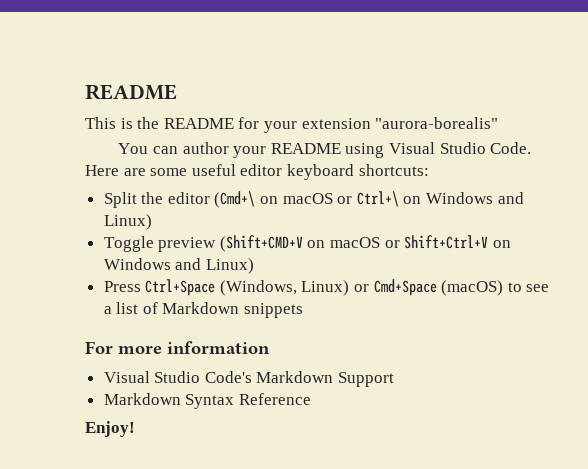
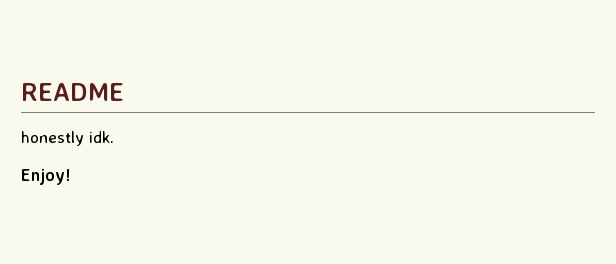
[85,117,499,133] [118,142,532,158] [85,164,429,180] [103,191,524,208] [103,214,152,230] [103,235,511,252] [103,258,254,274] [103,279,550,296] [103,302,304,318] [85,341,270,354] [103,371,395,387] [103,393,311,409] This is the README for your extension "aurora-borealis" // You can author your README using Visual Studio Code. Here are some useful editor keyboard shortcuts: // Split the editor (Cmd+\ on macOS or Ctrl+\ on Windows and Linux) // Toggle preview (Shift+CMD+V on macOS or Shift+Ctrl+V on Windows and Linux) // Press Ctrl+Space (Windows, Linux) or Cmd+Space (macOS) to see a list of Markdown snippets // For more information // Visual Studio Code's Markdown Support // Markdown Syntax Reference -> [21,131,114,146] honestly idk.

